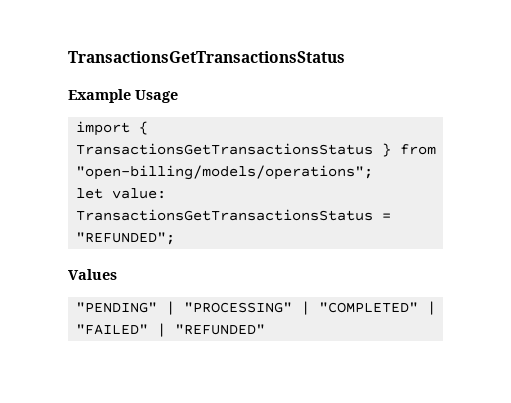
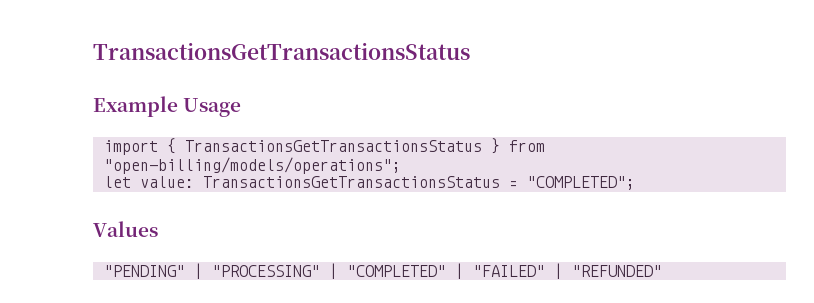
[75,232,175,245] "REFUNDED"; -> [527,176,636,190] "COMPLETED";

